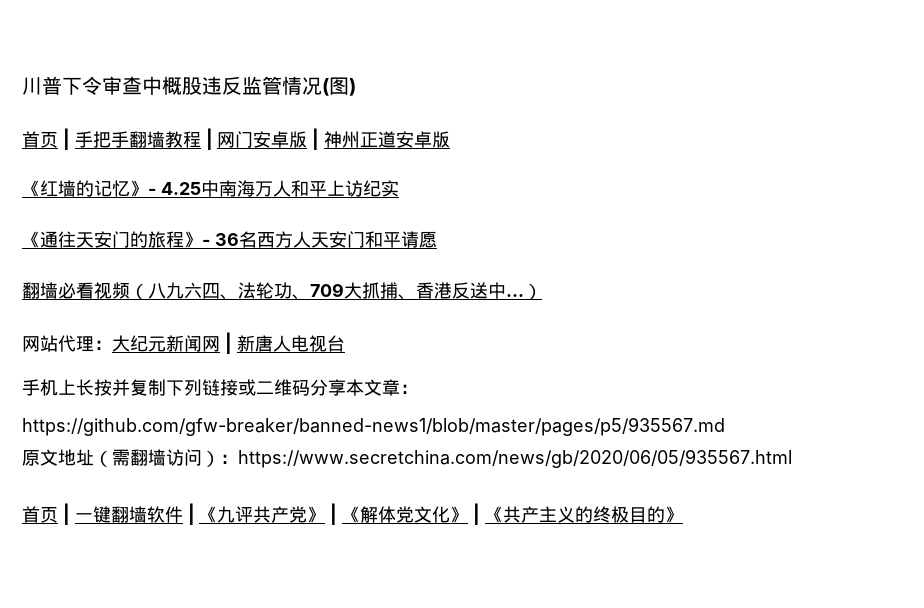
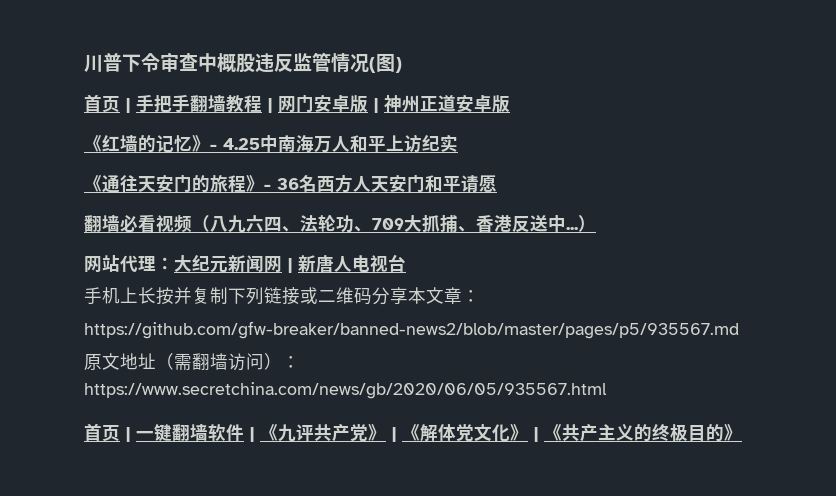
[22,417,725,436] https://github.com/gfw-breaker/banned-news1/blob/master/pages/p5/935567.md -> [84,321,739,339] https://github.com/gfw-breaker/banned-news2/blob/master/pages/p5/935567.md

